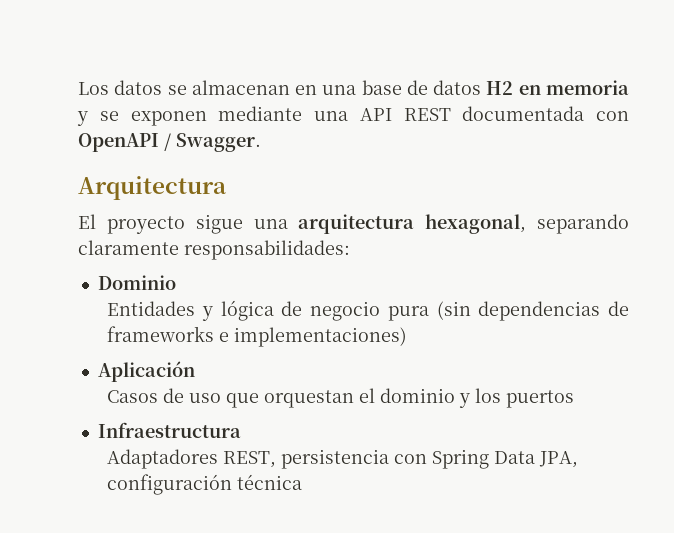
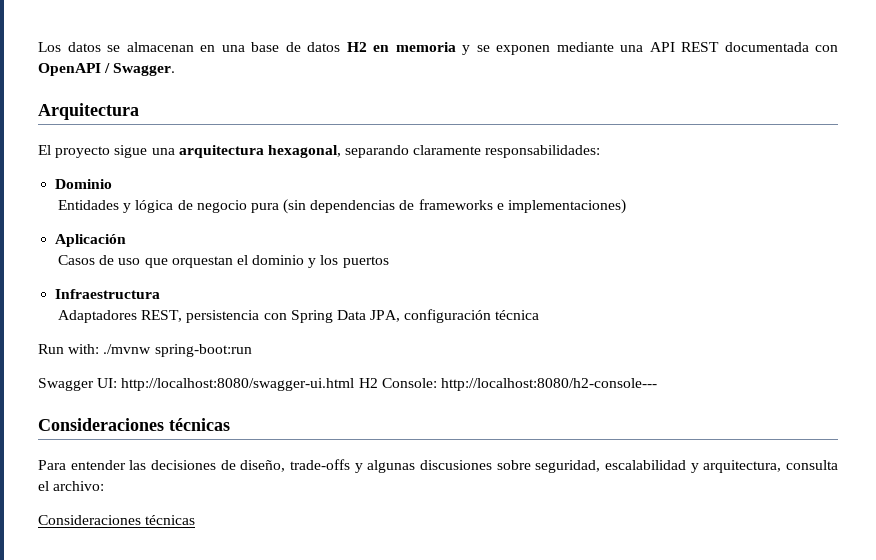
(303, 482) none -> [38,344,252,357] [38,378,657,391] [38,418,230,431] [38,459,838,473] [38,481,105,491] [38,515,196,525] // Run with: ./mvnw spring-boot:run // Swagger UI: http://localhost:8080/swagger-ui.html H2 Console: http://localhost:8080/h2-console--- // Consideraciones técnicas // Para entender las decisiones de diseño, trade-offs y algunas discusiones sobre seguridad, escalabilidad y arquitectura, consulta el archivo: // Consideraciones técnicas

